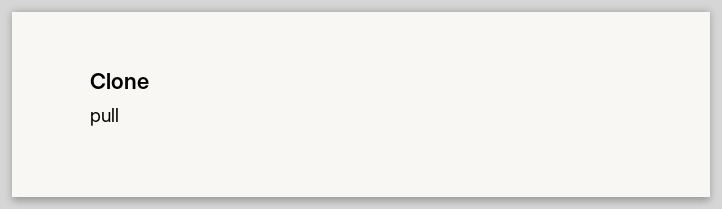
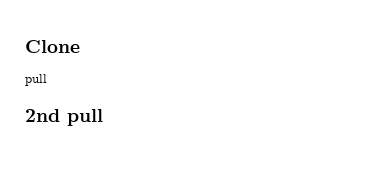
(119, 117) none -> [25,109,103,126] // 2nd pull

